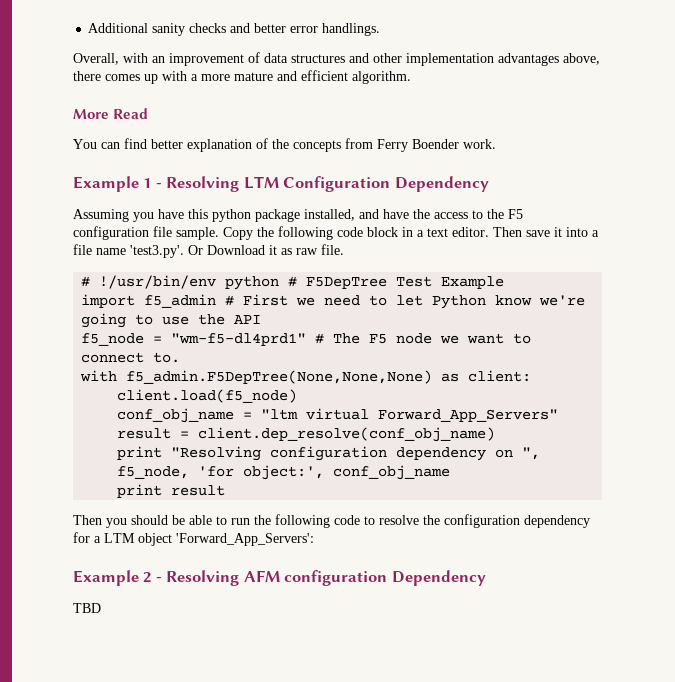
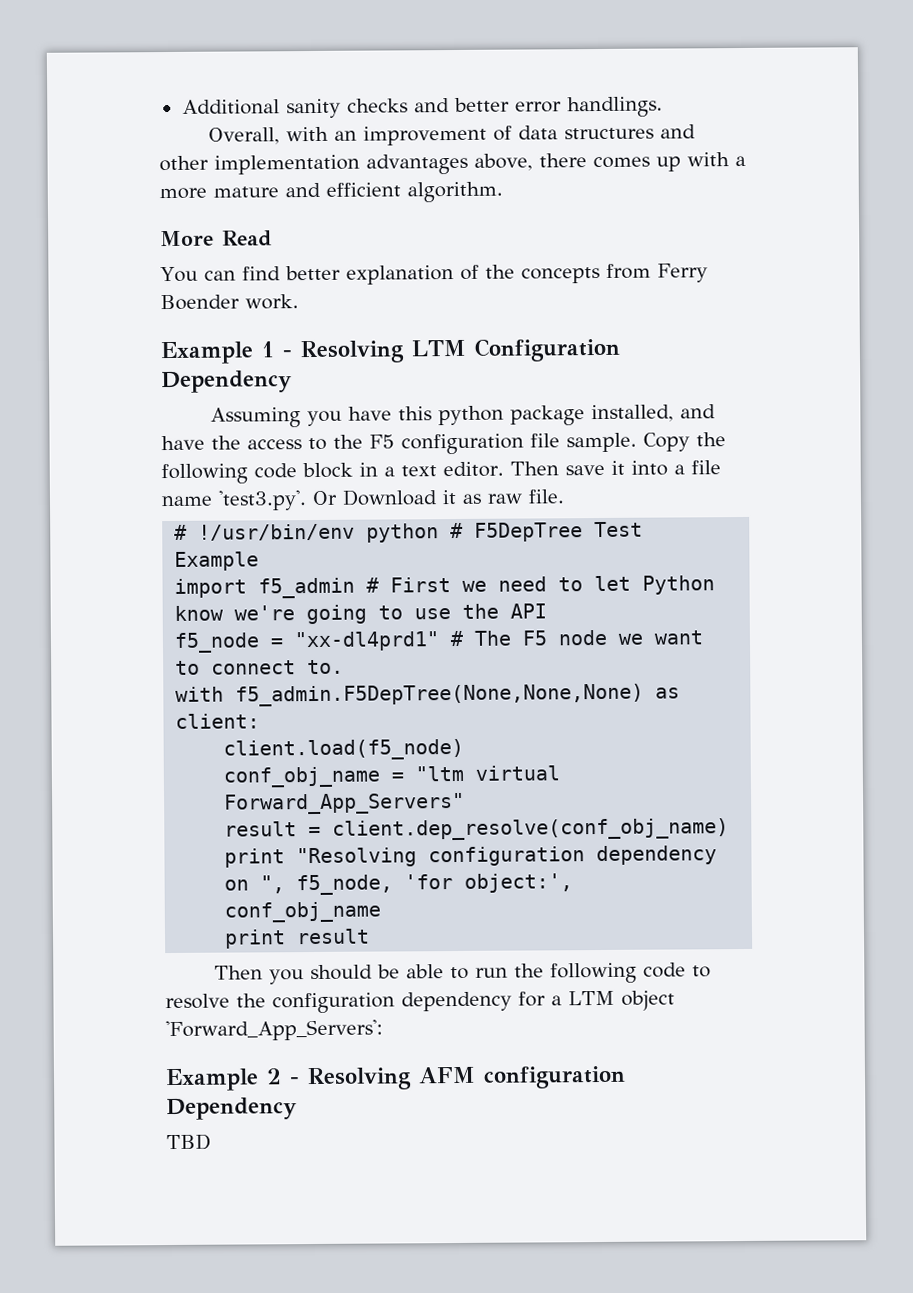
[171,333,307,346] "wm-f5-dl4prd1" -> [294,631,441,652] "xx-dl4prd1"

